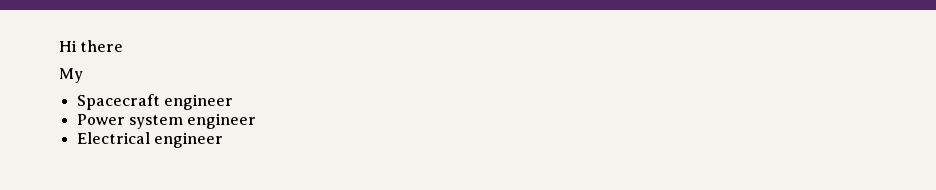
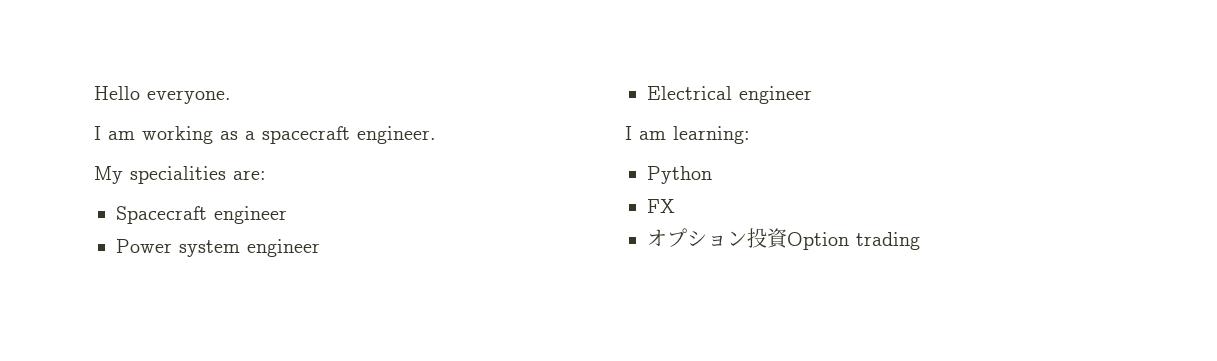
[59,40,124,52] Hi there -> [94,86,231,104] [94,126,436,144] Hello everyone. // I am working as a spacecraft engineer.
(83, 75) none -> [130,166,266,184] specialities are:
(223, 140) none -> [625,126,750,144] [647,166,712,184] [647,199,675,213] [647,228,920,250] // I am learning: // Python // FX // オプション投資Option trading

